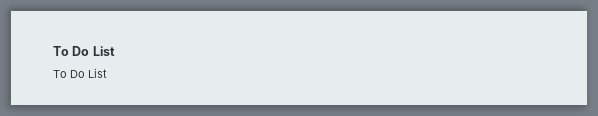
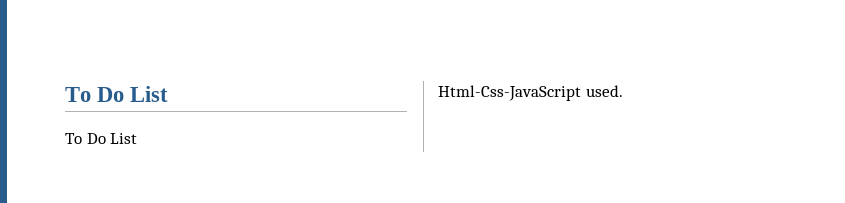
(107, 73) none -> [438,85,623,101] // Html-Css-JavaScript used.

